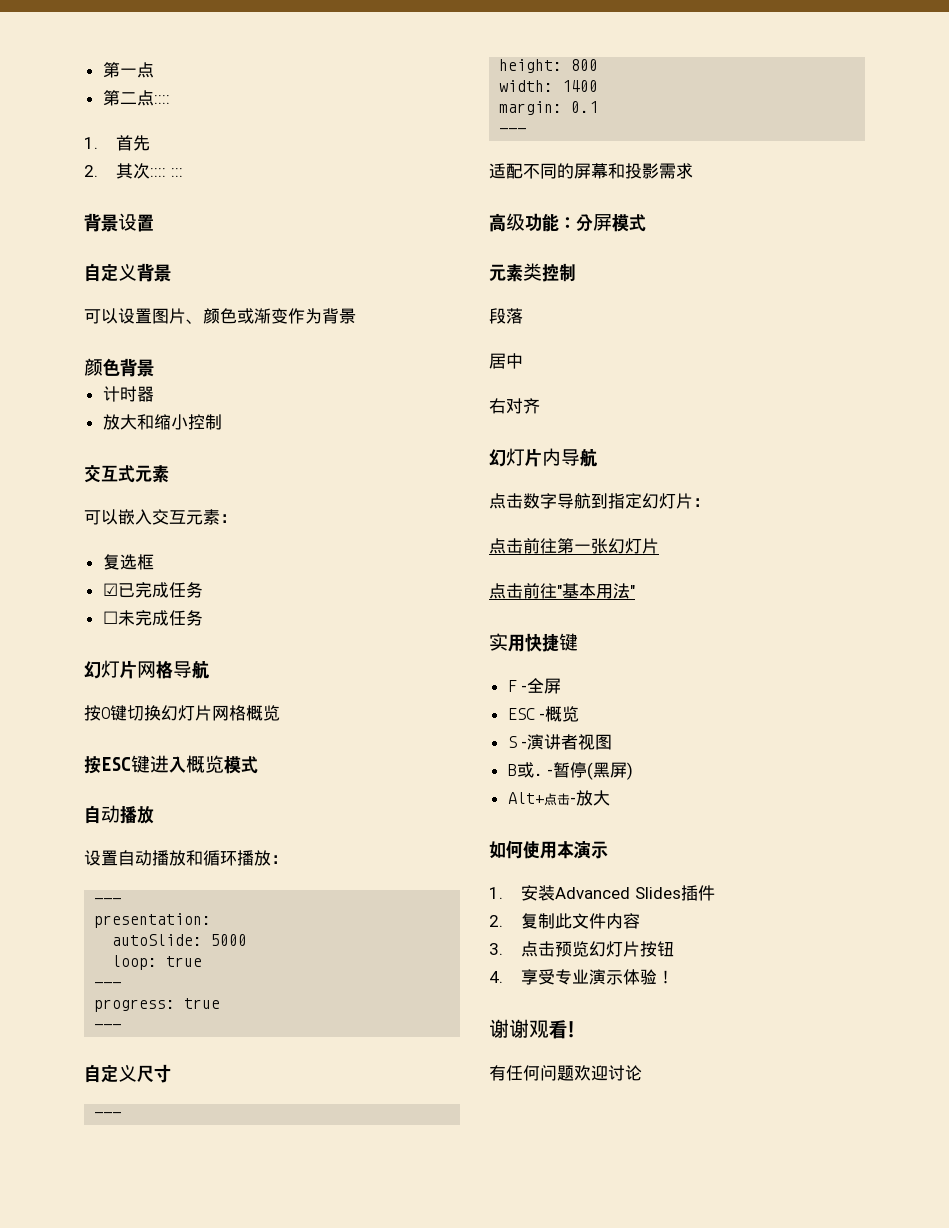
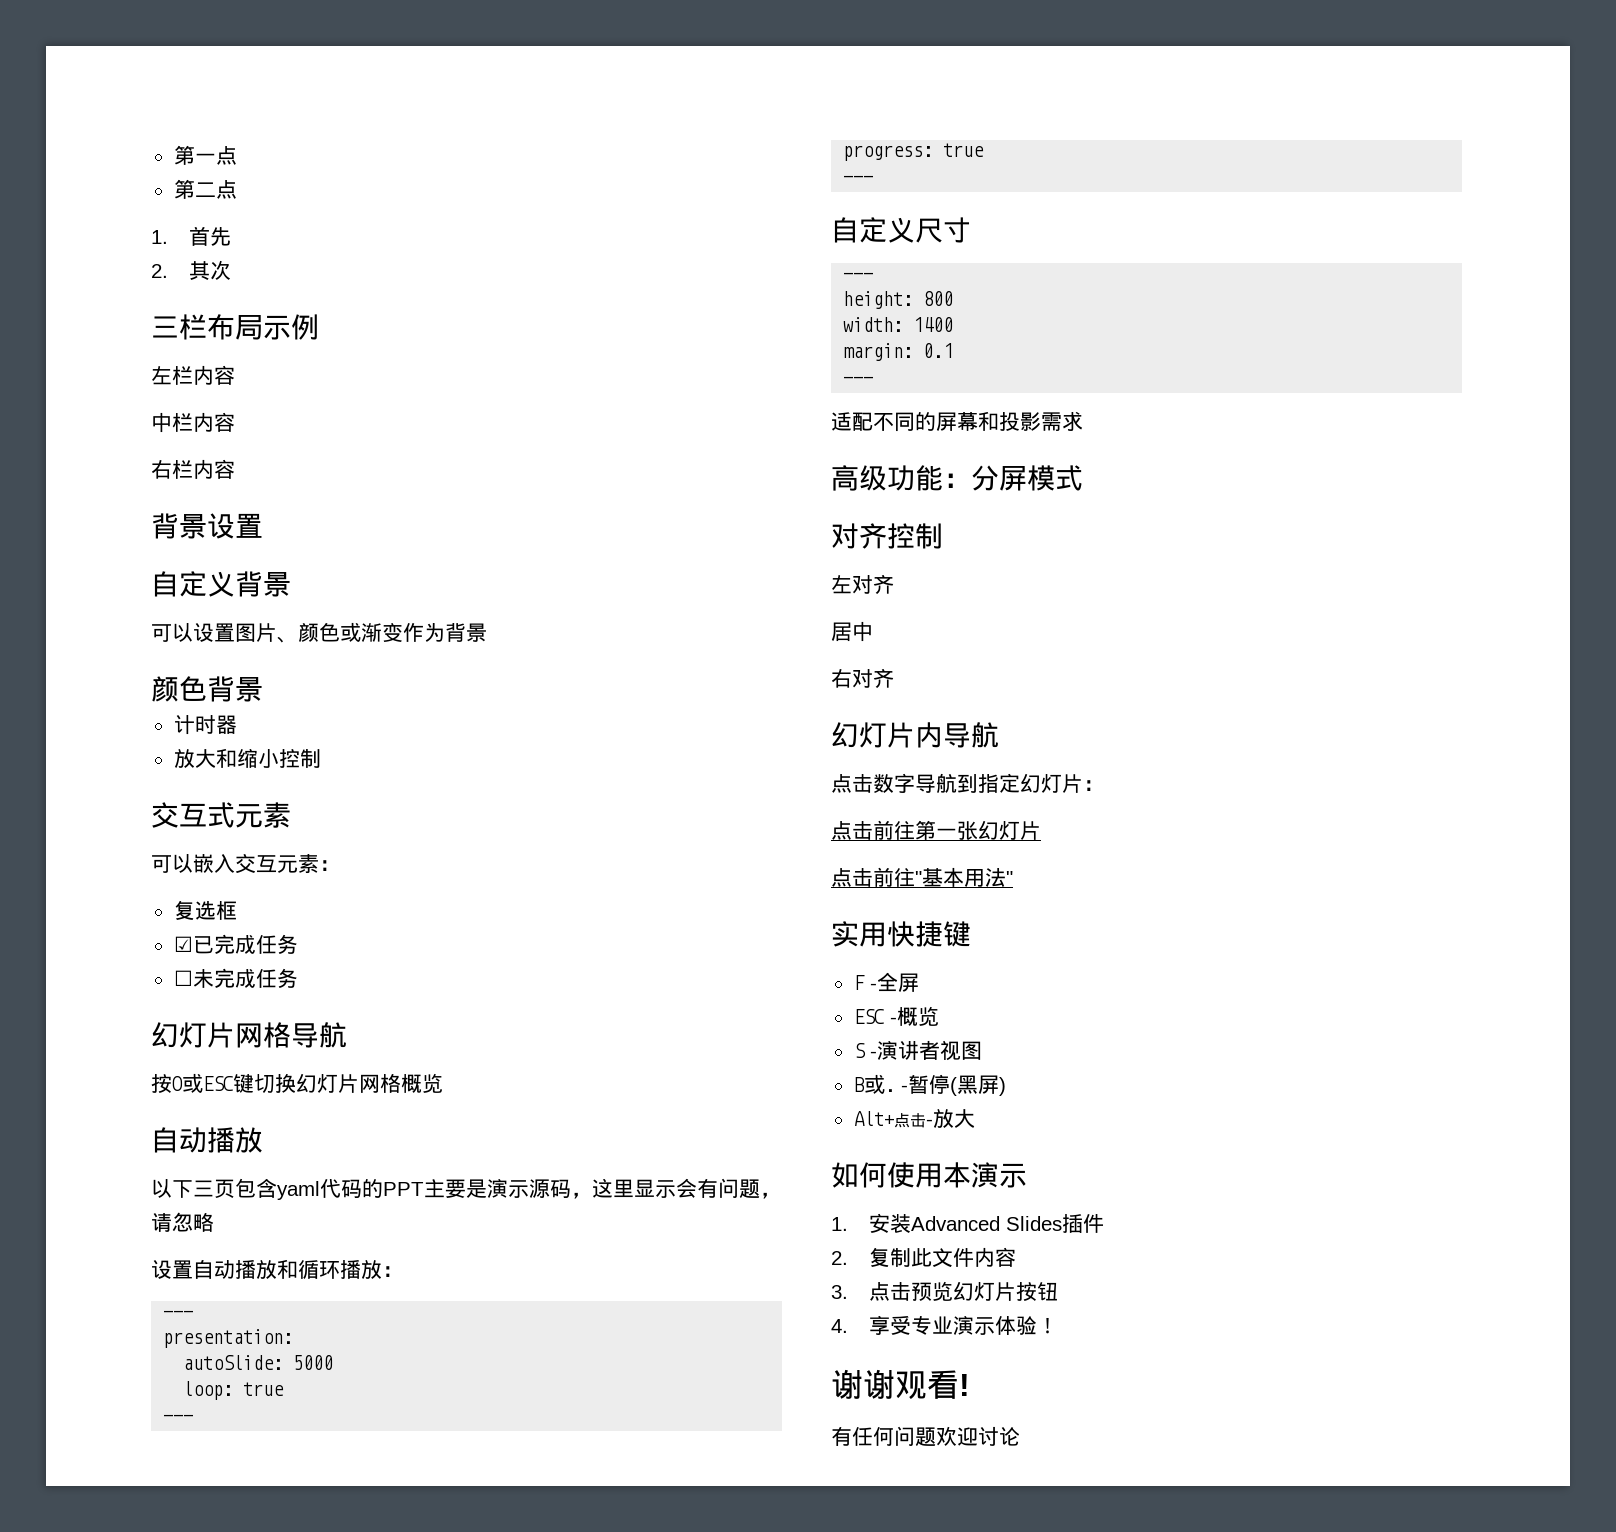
[153,95,170,104] :::: -> (237, 189) none
[149,168,183,177] :::: ::: -> [151,314,319,340] [151,365,235,385] [151,412,235,433] [151,459,235,479] // 三栏布局示例 // 左栏内容 // 中栏内容 // 右栏内容
(110, 713) none -> [182,1073,233,1093] 或ESC
[84,755,258,774] [84,805,154,824] 按ESC键进入概览模式 // 自动播放 -> [151,1127,263,1153] [151,1178,781,1200] [151,1212,214,1232] 自动播放 // 以下三页包含yaml代码的PPT主要是演示源码，这里显示会有问题，请忽略
[489,263,576,282] [489,308,523,324] 元素类控制 // 段落 -> [831,523,943,549] [831,574,894,594] 对齐控制 // 左对齐

